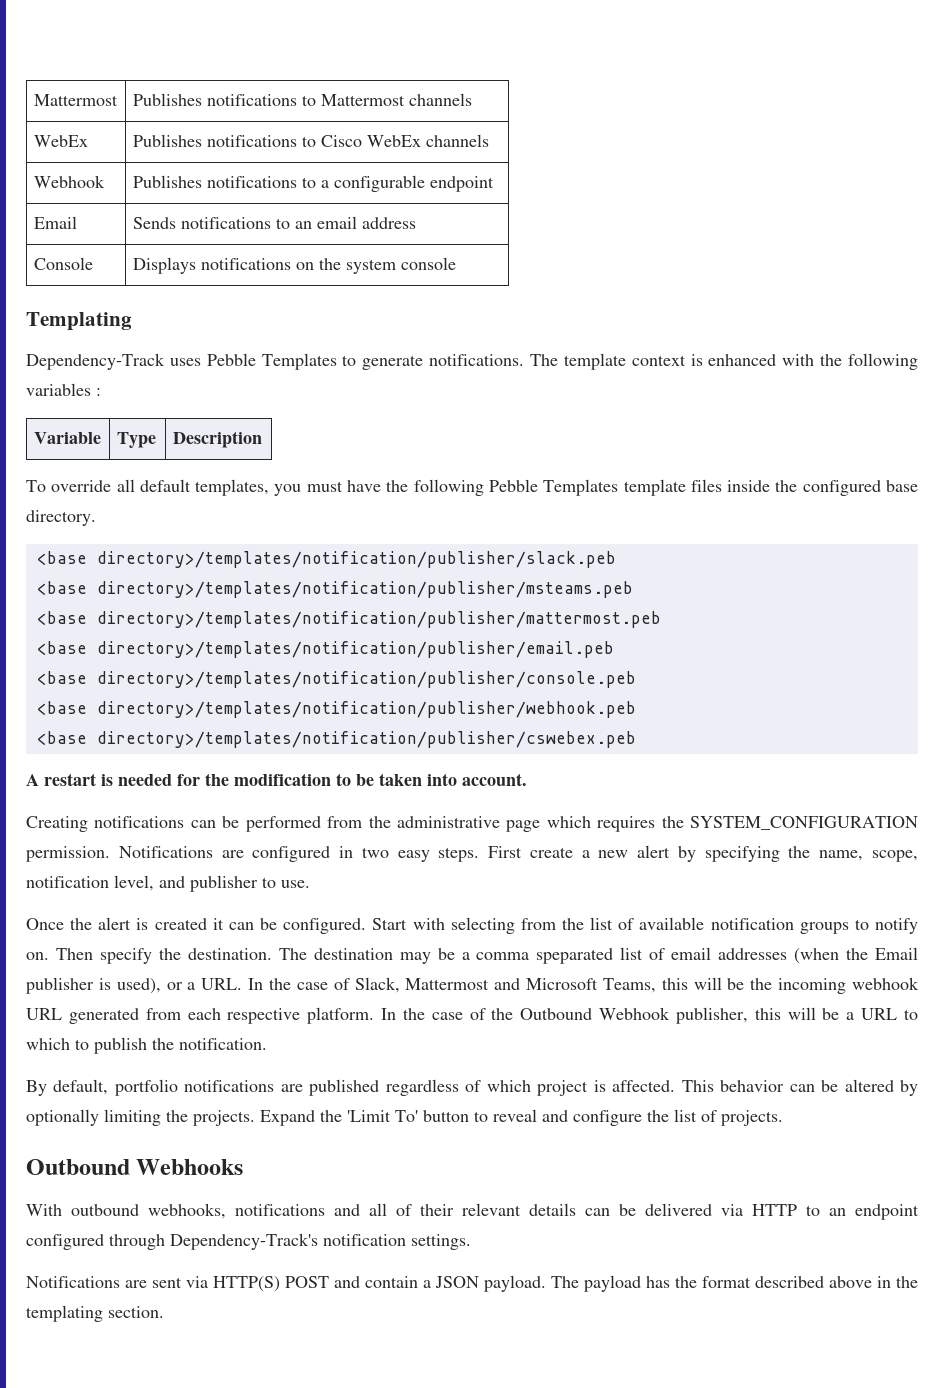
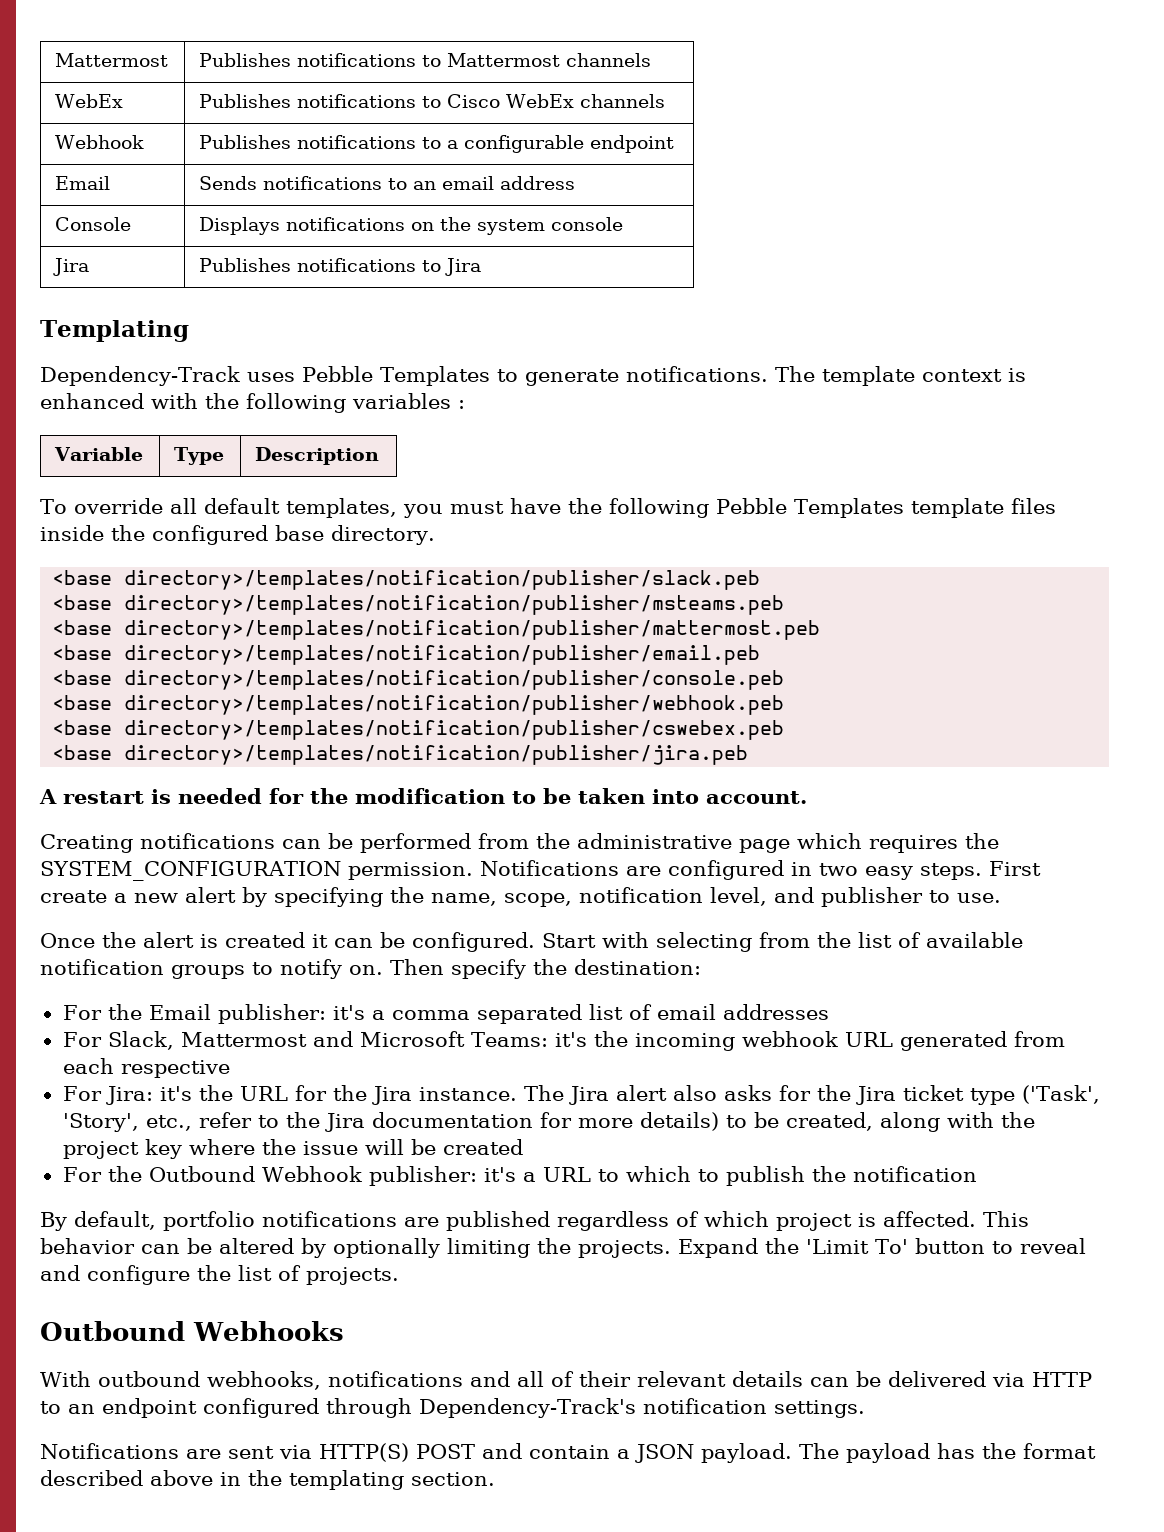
(456, 263) none -> [53,258,90,276] [199,258,482,276] // Jira | Publishes notifications to Jira
(636, 739) none -> [52,745,749,765] // <base directory>/templates/notification/publisher/jira.peb
[187,948,455,964] destination. The destination may be -> [574,959,701,975] [62,1004,365,1024] destination: // For the Email publisher: it's
[536,948,614,964] speparated -> [476,1004,582,1024] separated
[794,947,919,964] [26,977,745,994] (when the Email publisher is used), or a URL. In the case of Slack, Mattermost and Microsoft Teams, this will be -> [62,1031,587,1050] // For Slack, Mattermost and Microsoft Teams: it's
[307,1007,840,1024] platform. In the case of the Outbound Webhook publisher, this will be -> [62,1085,1100,1105] [62,1112,1035,1132] [62,1139,523,1159] [62,1166,516,1186] // For Jira: it's the URL for the Jira instance. The Jira alert also asks for the Jira ticket type ('Task', 'Story', etc., refer to the Jira documentation for more details) to be created, along with the project key where the issue will be created // For the Outbound Webhook publisher: it's
[179,1038,267,1050] notification. -> [852,1166,977,1182] notification

